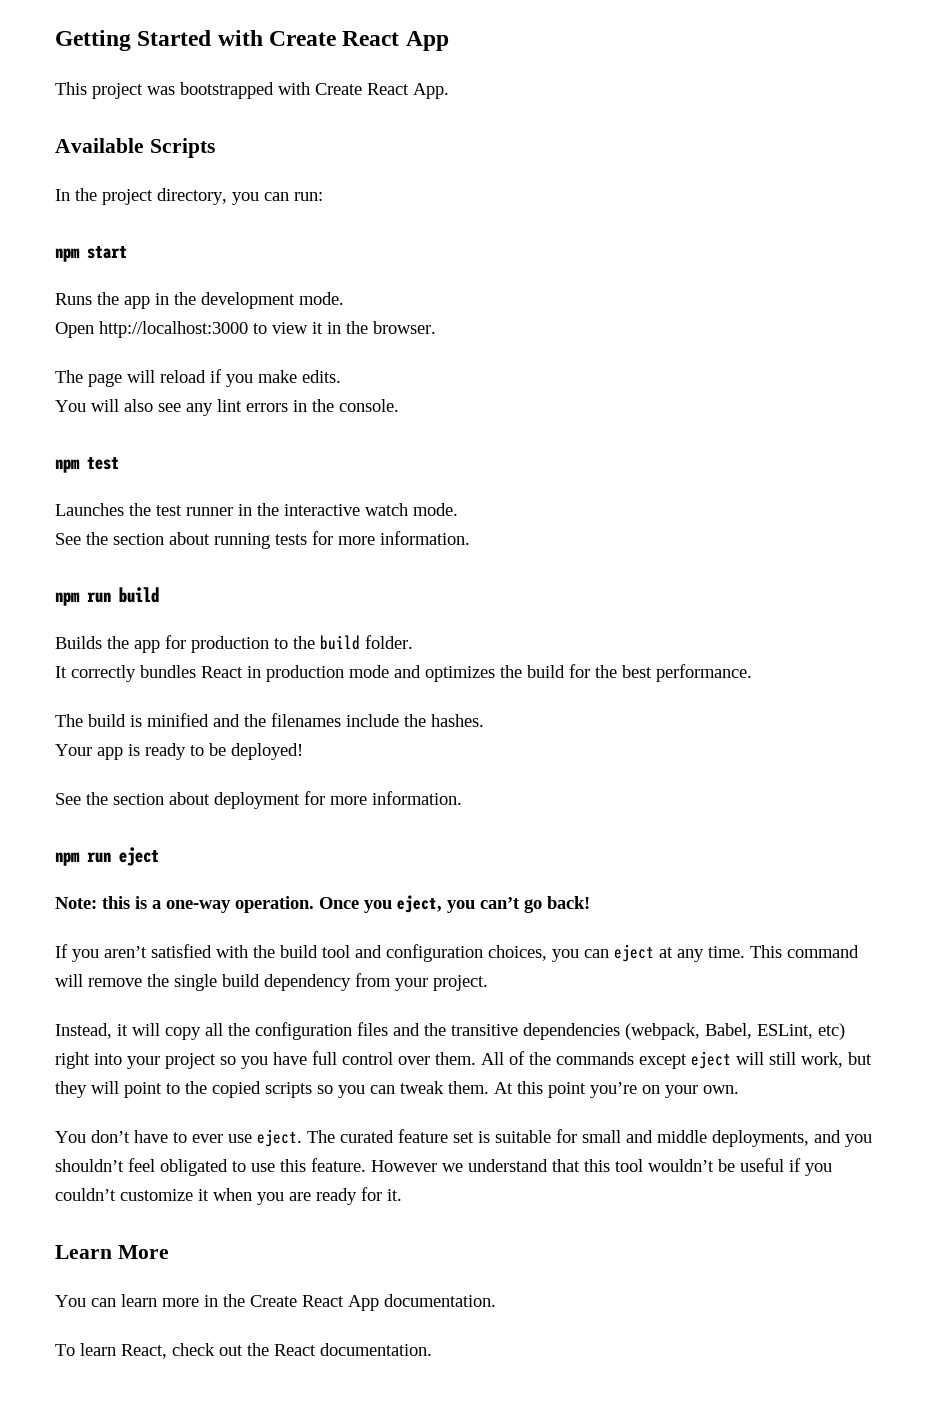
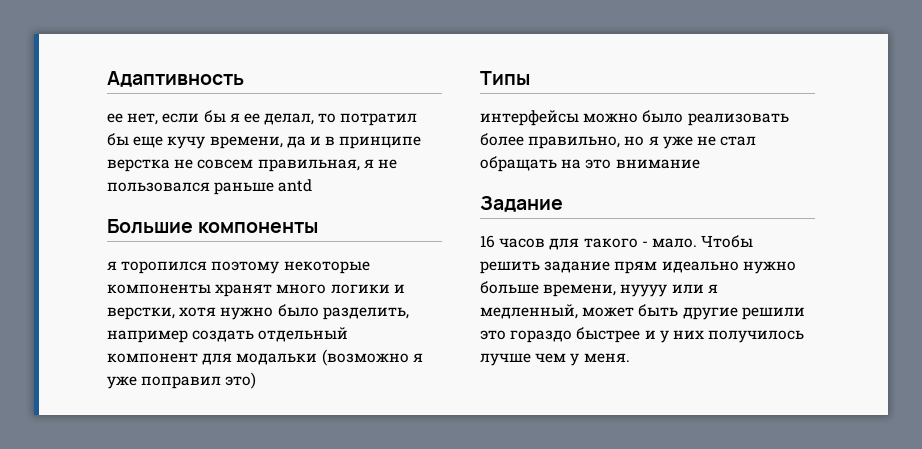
[55,30,449,51] [55,82,449,99] [55,138,215,158] [55,188,323,205] [55,246,127,262] [55,292,344,309] [55,321,436,338] [55,369,341,387] [55,399,399,416] [55,457,119,473] [55,503,458,516] [55,531,470,549] [55,587,159,606] [55,635,413,653] [55,664,752,682] [55,713,484,727] [55,743,303,760] [55,791,462,809] [55,847,159,866] [55,895,590,913] [55,944,859,962] [55,973,488,991] [55,1022,845,1040] [55,1051,872,1069] [55,1081,739,1098] [55,1129,872,1147] [55,1158,832,1176] [55,1187,402,1205] [55,1245,169,1259] [55,1294,496,1311] [55,1343,432,1359] Getting Started with Create React App // This project was bootstrapped with Create React App. // Available Scripts // In the project directory, you can run: // npm start // Runs the app in the development mode. // Open http://localhost:3000 to view it in the browser. // The page will reload if you make edits. // You will also see any lint errors in the console. // npm test // Launches the test runner in the interactive watch mode. // See the section about running tests for more information. // npm run build // Builds the app for production to the build folder. // It correctly bundles React in production mode and optimizes the build for the best performance. // The build is minified and the filenames include the hashes. // Your app is ready to be deployed! // See the section about deployment for more information. // npm run eject // Note: this is a one-way operation. Once you eject, you can’t go back! // If you aren’t satisfied with the build tool and configuration choices, you can eject at any time. This command will remove the single build dependency from your project. // Instead, it will copy all the configuration files and the transitive dependencies (webpack, Babel, ESLint, etc) right into your project so you have full control over them. All of the commands except eject will still work, but they will point to the copied scripts so you can tweak them. At this point you’re on your own. // You don’t have to ever use eject. The curated feature set is suitable for small and middle deployments, and you shouldn’t feel obligated to use this feature. However we understand that this tool wouldn’t be useful if you couldn’t customize it when you are ready for it. // Learn More // You can learn more in the Create React App documentation. // To learn React, check out the React documentation. -> [107,71,244,87] [107,110,418,126] [107,133,422,149] [107,159,397,172] [107,179,313,195] [107,219,319,234] [107,261,370,274] [107,284,405,297] [107,304,409,320] [107,327,349,343] [107,349,423,366] [107,372,257,389] [480,71,530,85] [480,110,789,126] [480,133,757,149] [480,156,700,172] [480,196,563,212] [480,235,754,250] [480,261,796,274] [480,281,718,297] [480,304,805,320] [480,327,805,343] [480,353,630,366] Адаптивность // ее нет, если бы я ее делал, то потратил бы еще кучу времени, да и в принципе верстка не совсем правильная, я не пользовался раньше antd // Большие компоненты // я торопился поэтому некоторые компоненты хранят много логики и верстки, хотя нужно было разделить, например создать отдельный компонент для модальки (возможно я уже поправил это) // Типы // интерфейсы можно было реализовать более правильно, но я уже не стал обращать на это внимание // Задание // 16 часов для такого - мало. Чтобы решить задание прям идеально нужно больше времени, нуууу или я медленный, может быть другие решили это гораздо быстрее и у них получилось лучше чем у меня.

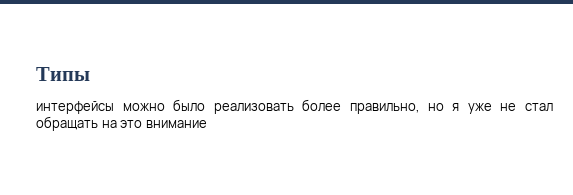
[107,71,244,87] [107,110,418,126] [107,133,422,149] [107,159,397,172] [107,179,313,195] [107,219,319,234] [107,261,370,274] [107,284,405,297] [107,304,409,320] [107,327,349,343] [107,349,423,366] [107,372,257,389] Адаптивность // ее нет, если бы я ее делал, то потратил бы еще кучу времени, да и в принципе верстка не совсем правильная, я не пользовался раньше antd // Большие компоненты // я торопился поэтому некоторые компоненты хранят много логики и верстки, хотя нужно было разделить, например создать отдельный компонент для модальки (возможно я уже поправил это) // -> (36, 74) none
[480,196,563,212] [480,235,754,250] [480,261,796,274] [480,281,718,297] [480,304,805,320] [480,327,805,343] [480,353,630,366] // Задание // 16 часов для такого - мало. Чтобы решить задание прям идеально нужно больше времени, нуууу или я медленный, может быть другие решили это гораздо быстрее и у них получилось лучше чем у меня. -> (207, 124) none

